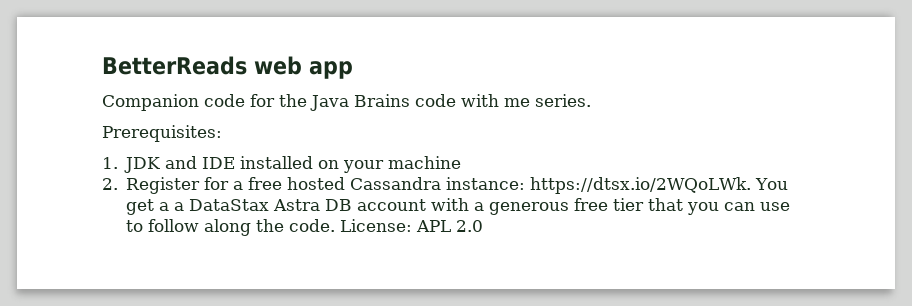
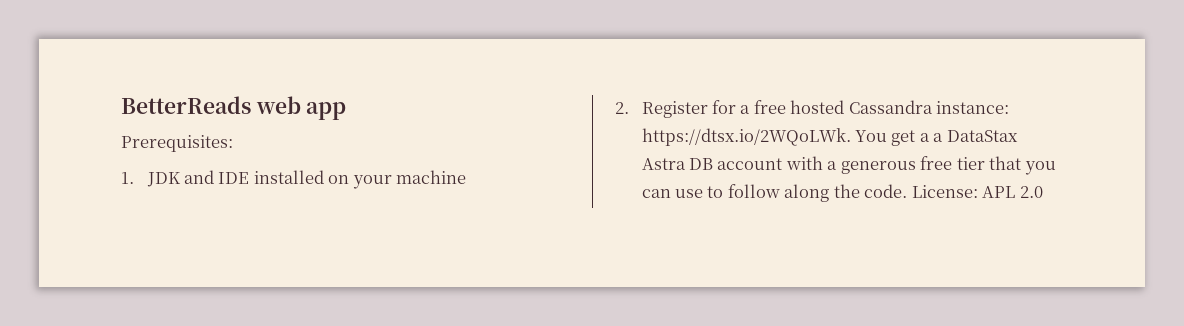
[102,94,591,111] // Companion code for the Java Brains code with me series. -> (347, 111) none

